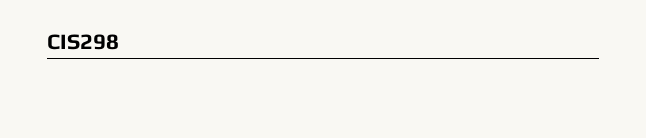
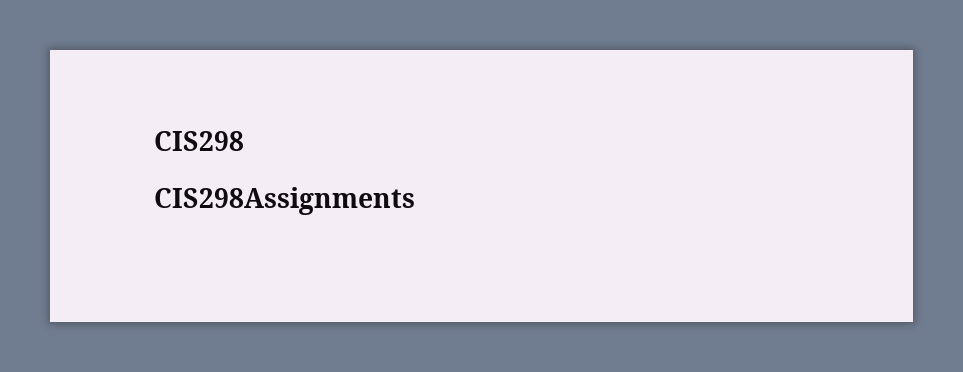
(119, 42) none -> [154,187,415,215] // CIS298Assignments

